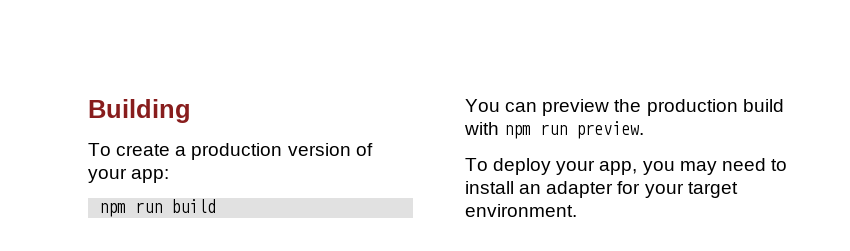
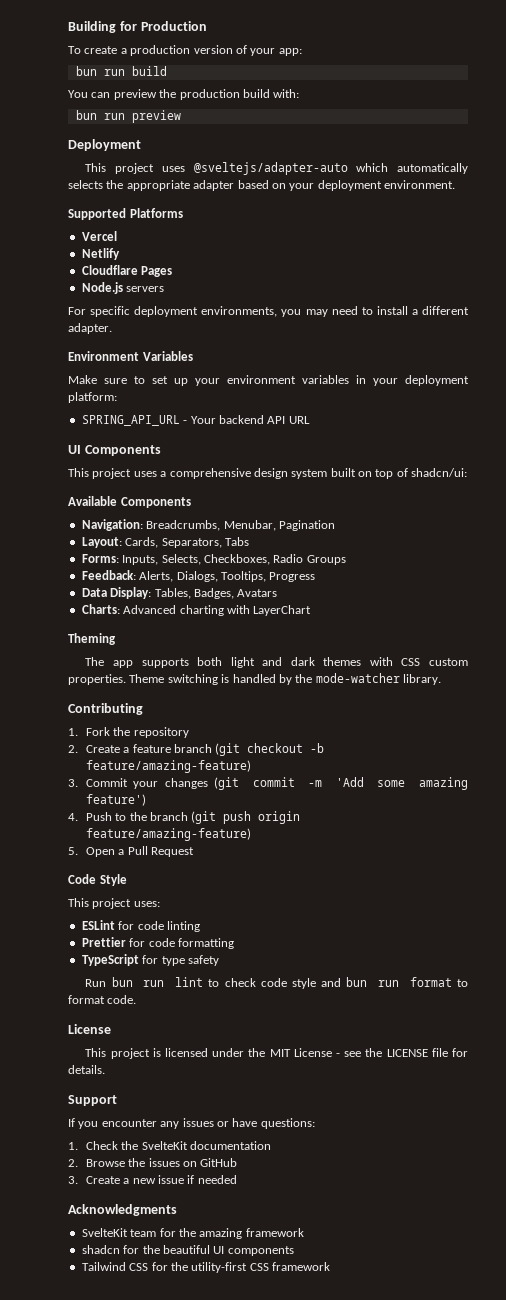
(191, 111) none -> [119,21,207,31] for Production
[99,203,127,217] npm -> [75,66,97,76] bun
[464,121,645,139] [465,158,638,175] with npm run preview. // To deploy your app, -> [273,89,300,98] [75,110,181,123] [68,139,141,151] [85,162,468,175] [68,180,455,191] [68,208,183,220] [81,231,117,241] [81,248,120,260] [81,265,173,277] [81,282,165,294] [68,306,278,317] with: // bun run preview // Deployment // This project uses @sveltejs/adapter-auto which automatically selects the appropriate adapter based on your deployment environment. // Supported Platforms // Vercel // Netlify // Cloudflare Pages // Node.js servers // For specific deployment environments,
[519,181,738,198] [465,204,577,217] an adapter for your target environment. -> [411,306,470,315] [68,323,112,334] [68,351,193,361] [68,375,469,386] [68,392,117,403] [81,415,310,426] [68,445,161,456] [68,468,468,479] [68,496,191,508] [81,519,335,531] [81,537,249,548] [81,554,346,565] [81,570,316,582] [81,587,278,599] [81,604,312,616] [68,633,116,645] [85,657,468,668] [68,673,441,685] [68,703,143,715] [68,727,189,738] [68,743,325,756] [85,760,251,773] [68,777,468,790] [85,794,146,806] [68,811,301,824] [85,828,251,841] [68,846,194,857] [68,874,127,886] [68,898,160,909] [81,920,200,932] [81,937,234,949] [81,954,219,966] [85,977,468,989] [68,995,137,1004] [68,1024,111,1034] [85,1048,468,1059] [68,1065,105,1074] [68,1095,117,1106] [68,1118,315,1129] [68,1141,271,1150] [68,1158,238,1167] [68,1175,237,1184] [68,1204,177,1216] [81,1228,304,1239] [81,1245,294,1256] [81,1262,330,1273] a different adapter. // Environment Variables // Make sure to set up your environment variables in your deployment platform: // SPRING_API_URL - Your backend API URL // UI Components // This project uses a comprehensive design system built on top of shadcn/ui: // Available Components // Navigation: Breadcrumbs, Menubar, Pagination // Layout: Cards, Separators, Tabs // Forms: Inputs, Selects, Checkboxes, Radio Groups // Feedback: Alerts, Dialogs, Tooltips, Progress // Data Display: Tables, Badges, Avatars // Charts: Advanced charting with LayerChart // Theming // The app supports both light and dark themes with CSS custom properties. Theme switching is handled by the mode-watcher library. // Contributing // 1. Fork the repository // 2. Create a feature branch (git checkout -b feature/amazing-feature) // 3. Commit your changes (git commit -m 'Add some amazing feature') // 4. Push to the branch (git push origin feature/amazing-feature) // 5. Open a Pull Request // Code Style // This project uses: // ESLint for code linting // Prettier for code formatting // TypeScript for type safety // Run bun run lint to check code style and bun run format to format code. // License // This project is licensed under the MIT License - see the LICENSE file for details. // Support // If you encounter any issues or have questions: // 1. Check the SvelteKit documentation // 2. Browse the issues on GitHub // 3. Create a new issue if needed // Acknowledgments // SvelteKit team for the amazing framework // shadcn for the beautiful UI components // Tailwind CSS for the utility-first CSS framework

